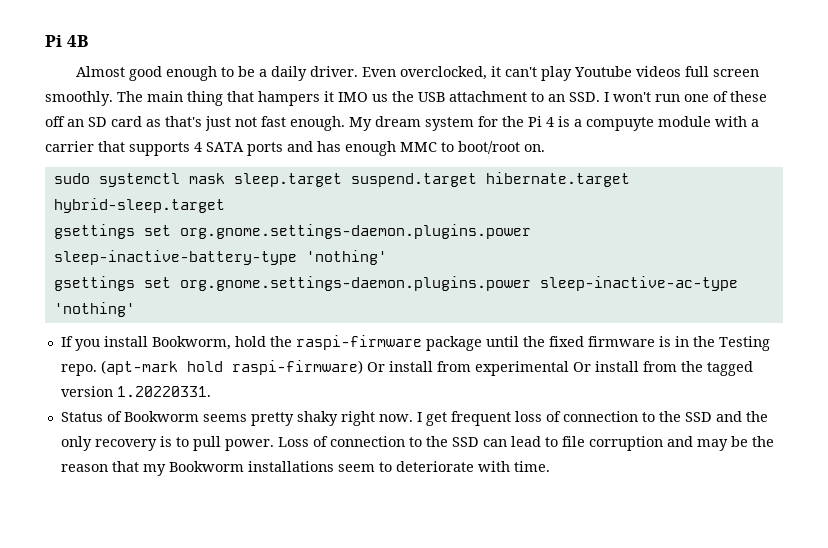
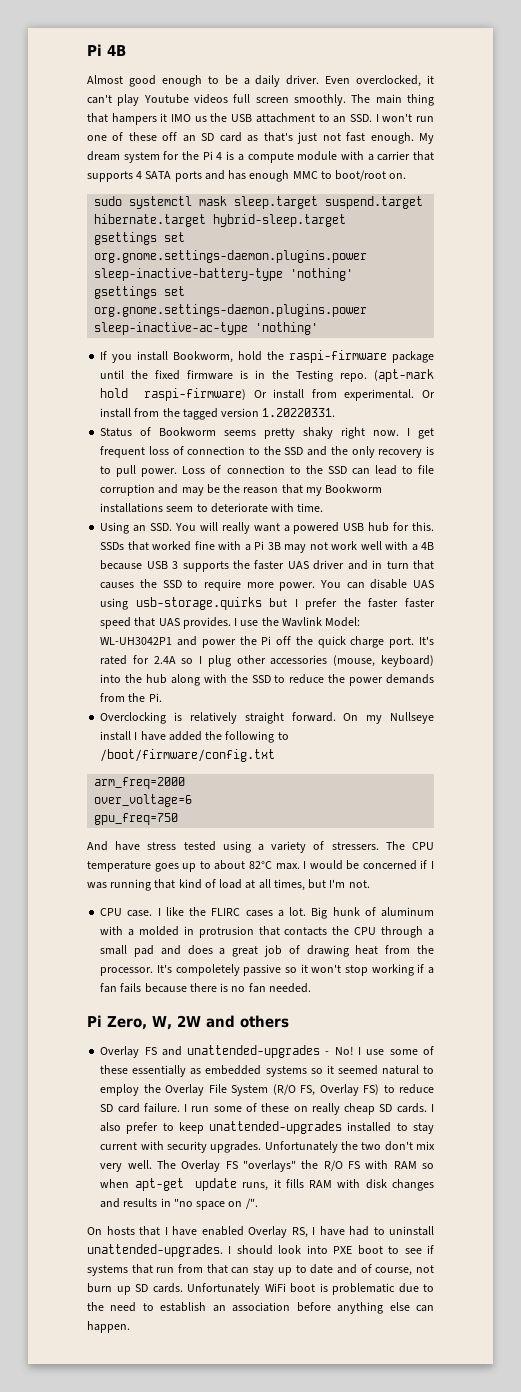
[586,117,654,131] compuyte -> [247,152,294,163] compute
[474,361,569,376] experimental -> [344,389,415,401] experimental.
(550, 466) none -> [100,522,434,534] [100,541,434,553] [100,560,434,572] [100,579,434,591] [100,597,435,610] [100,617,361,629] [100,636,434,648] [100,655,434,667] [100,674,434,686] [100,693,162,702] [100,712,434,724] [100,731,289,743] [100,749,276,762] [94,777,186,789] [94,794,193,807] [94,813,179,825] [87,841,434,853] [87,860,434,872] [87,879,370,891] [100,907,435,919] [100,926,434,938] [100,945,435,957] [100,964,435,976] [100,983,311,993] [87,1015,289,1030] [100,1045,435,1058] [100,1065,434,1077] [100,1084,434,1096] [100,1103,435,1115] [100,1121,434,1134] [100,1141,436,1153] [100,1160,434,1172] [100,1178,434,1191] [100,1198,258,1210] [87,1226,434,1238] [87,1244,434,1257] [87,1264,434,1276] [87,1283,434,1295] [87,1302,434,1314] [87,1321,130,1333] // Using an SSD. You will really want a powered USB hub for this. SSDs that worked fine with a Pi 3B may not work well with a 4B because USB 3 supports the faster UAS driver and in turn that causes the SSD to require more power. You can disable UAS using usb-storage.quirks but I prefer the faster faster speed that UAS provides. I use the Wavlink Model: WL-UH3042P1 and power the Pi off the quick charge port. It's rated for 2.4A so I plug other accessories (mouse, keyboard) into the hub along with the SSD to reduce the power demands from the Pi. // Overclocking is relatively straight forward. On my Nullseye install I have added the following to /boot/firmware/config.txt // arm_freq=2000 // over_voltage=6 // gpu_freq=750 // And have stress tested using a variety of stressers. The CPU temperature goes up to about 82°C max. I would be concerned if I was running that kind of load at all times, but I'm not. // CPU case. I like the FLIRC cases a lot. Big hunk of aluminum with a molded in protrusion that contacts the CPU through a small pad and does a great job of drawing heat from the processor. It's compoletely passive so it won't stop working if a fan fails because there is no fan needed. // Pi Zero, W, 2W and others // Overlay FS and unattended-upgrades - No! I use some of these essentially as embedded systems so it seemed natural to employ the Overlay File System (R/O FS, Overlay FS) to reduce SD card failure. I run some of these on really cheap SD cards. I also prefer to keep unattended-upgrades installed to stay current with security upgrades. Unfortunately the two don't mix very well. The Overlay FS "overlays" the R/O FS with RAM so when apt-get update runs, it fills RAM with disk changes and results in "no space on /". // On hosts that I have enabled Overlay RS, I have had to uninstall unattended-upgrades. I should look into PXE boot to see if systems that run from that can stay up to date and of course, not burn up SD cards. Unfortunately WiFi boot is problematic due to the need to establish an association before anything else can happen.

